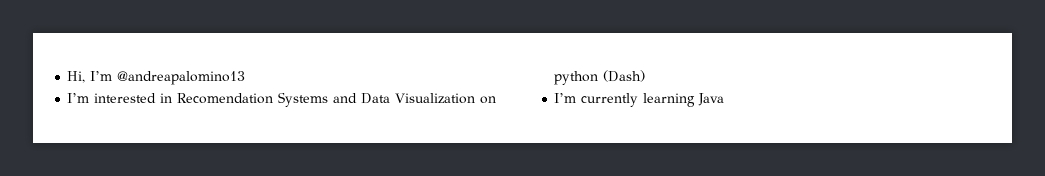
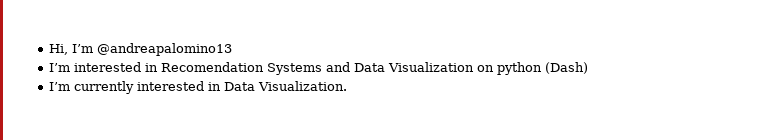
[643,93,725,107] learning Java -> [136,81,347,91] interested in Data Visualization.

